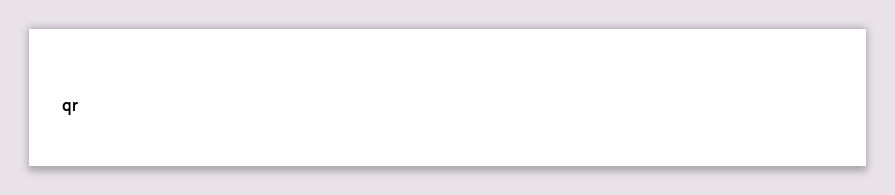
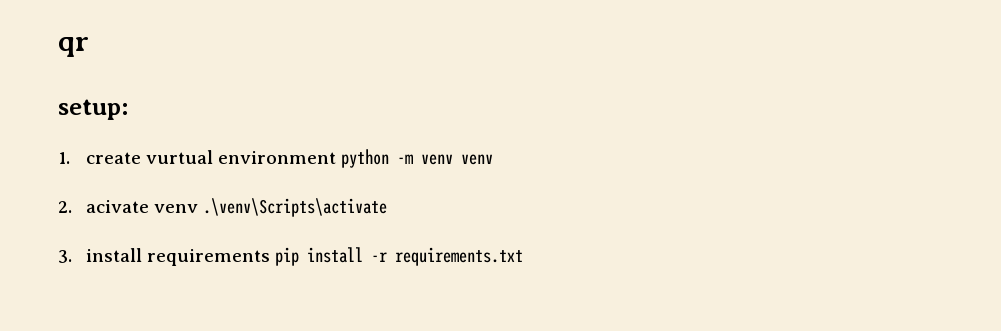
(78, 108) none -> [58,99,129,120] [58,149,494,168] [58,198,387,217] [58,247,523,266] // setup: // 1. create vurtual environment python -m venv venv // 2. acivate venv .\venv\Scripts\activate // 3. install requirements pip install -r requirements.txt

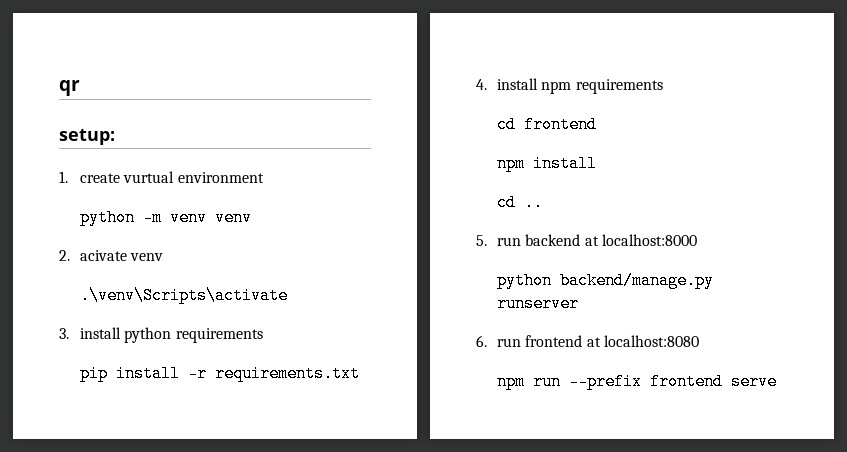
(336, 157) none -> (264, 177) //
(198, 208) none -> (164, 257) //
[146,249,270,266] requirements -> [124,327,263,343] python requirements //
(523, 256) none -> [476,78,663,94] [497,116,598,133] [497,155,598,172] [497,194,544,211] [476,234,697,246] [497,272,715,289] [497,295,580,312] [476,335,699,347] [497,373,778,390] // 4. install npm requirements // cd frontend // npm install // cd .. // 5. run backend at localhost:8000 // python backend/manage.py runserver // 6. run frontend at localhost:8080 // npm run --prefix frontend serve

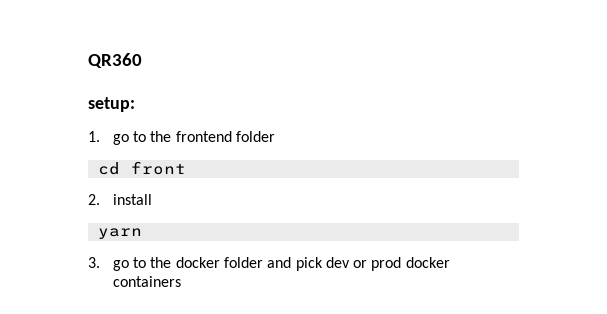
[59,80,80,96] qr -> [88,53,142,68] QR360
[80,171,264,183] [80,209,253,226] [59,250,164,261] [80,287,289,304] [59,327,263,343] [80,365,361,382] [476,78,663,94] [497,116,598,133] [497,155,598,172] [497,194,544,211] [476,234,697,246] [497,272,715,289] [497,295,580,312] [476,335,699,347] [497,373,778,390] create vurtual environment // python -m venv venv // 2. acivate venv // .\venv\Scripts\activate // 3. install python requirements // pip install -r requirements.txt // 4. install npm requirements // cd frontend // npm install // cd .. // 5. run backend at localhost:8000 // python backend/manage.py runserver // 6. run frontend at localhost:8080 // npm run --prefix frontend serve -> [112,131,275,145] [97,161,186,175] [88,194,152,205] [97,228,142,239] [88,257,450,271] [112,276,181,287] go to the frontend folder // cd front // 2. install // yarn // 3. go to the docker folder and pick dev or prod docker containers

